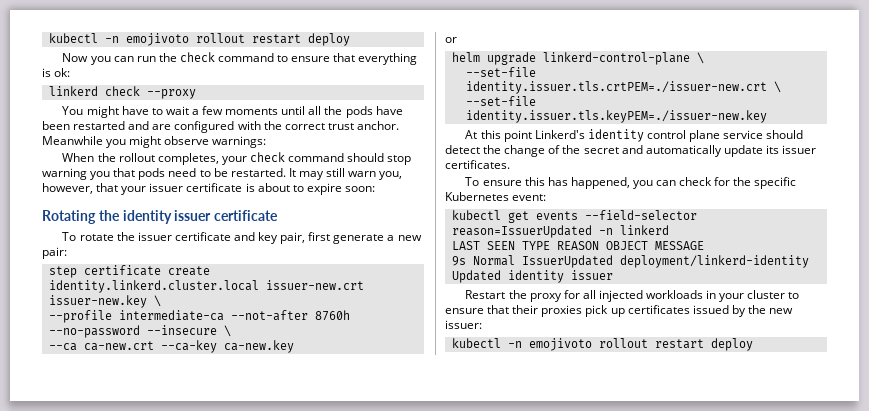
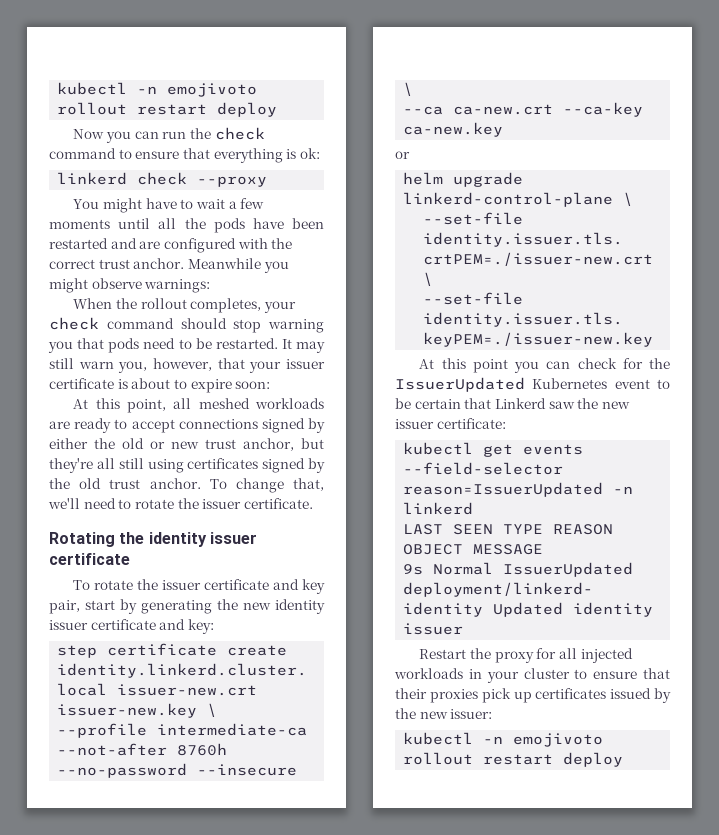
(375, 189) none -> [73,398,325,413] [49,418,325,433] [49,438,324,451] [49,458,325,473] [49,478,324,493] [48,498,313,509] // At this point, all meshed workloads are ready to accept connections signed by either the old or new trust anchor, but they're all still using certificates signed by the old trust anchor. To change that, we'll need to rotate the issuer certificate.
[308,232,422,244] [42,247,67,259] first generate a new pair: -> [85,599,325,614] [49,619,214,634] start by generating the new identity issuer certificate and key:
[534,129,804,142] [445,145,817,157] [445,160,510,169] [465,177,630,189] Linkerd's identity control plane service should detect the change of the secret and automatically update its issuer certificates. // To ensure this has happened, -> (508, 366) none
[754,177,797,189] [445,192,547,201] specific Kubernetes event: -> [395,377,670,392] [395,398,630,409] [395,418,506,429] IssuerUpdated Kubernetes event to be certain that Linkerd saw the new issuer certificate:

